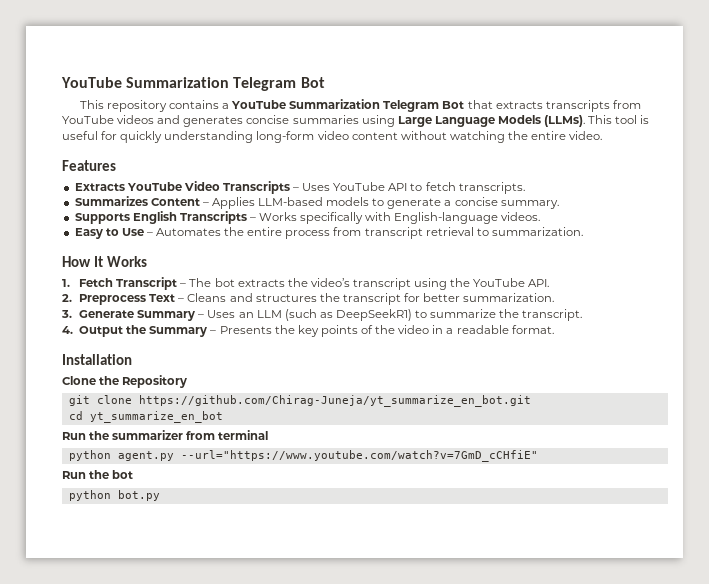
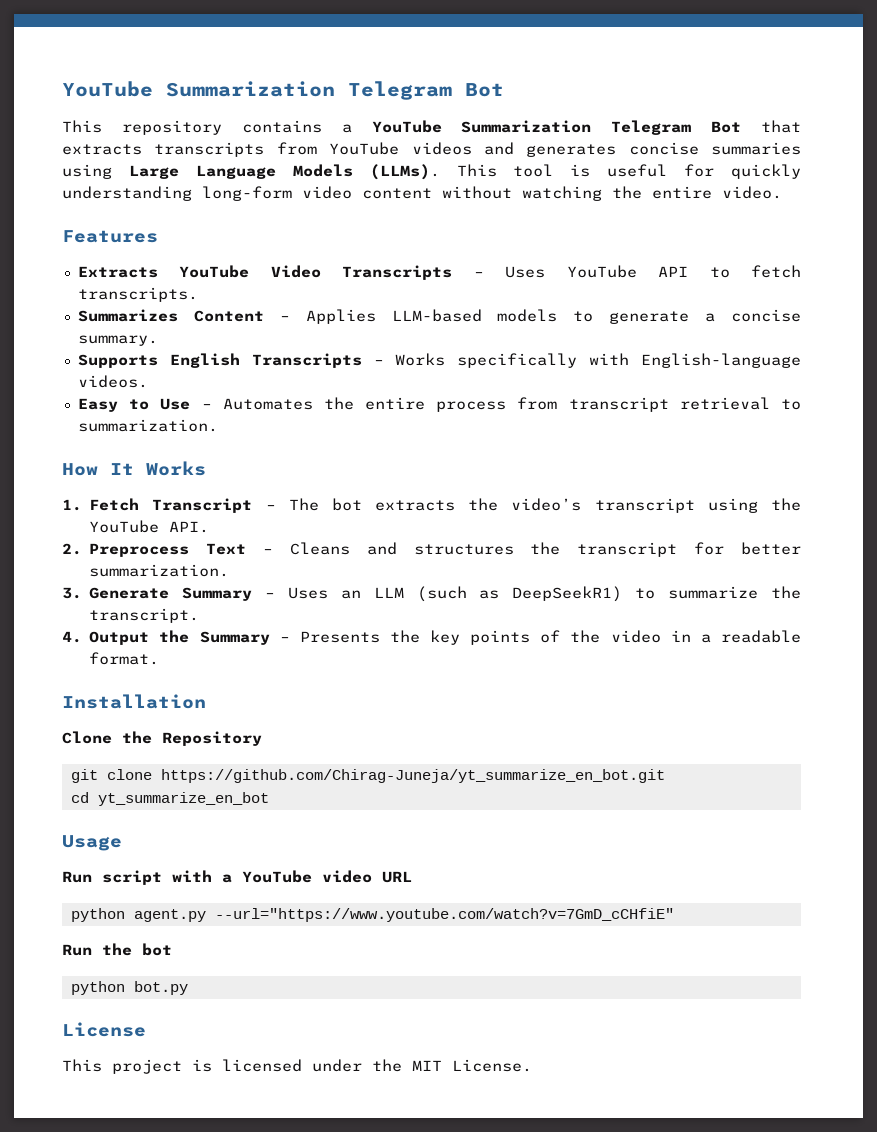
[62,430,269,440] // Run the summarizer from terminal -> [62,835,122,851] [62,870,412,885] // Usage // Run script with a YouTube video URL
(160, 495) none -> [62,1022,146,1037] [62,1059,532,1074] // License // This project is licensed under the MIT License.

